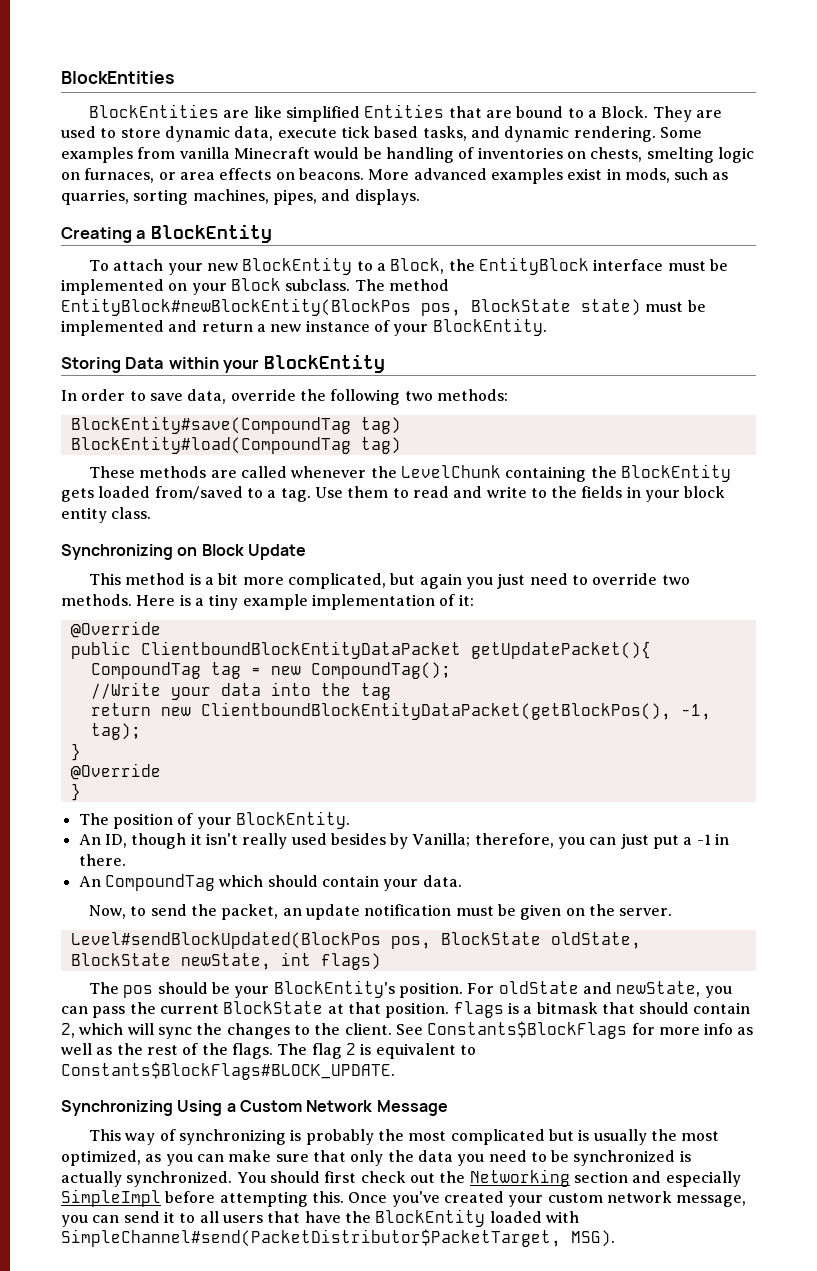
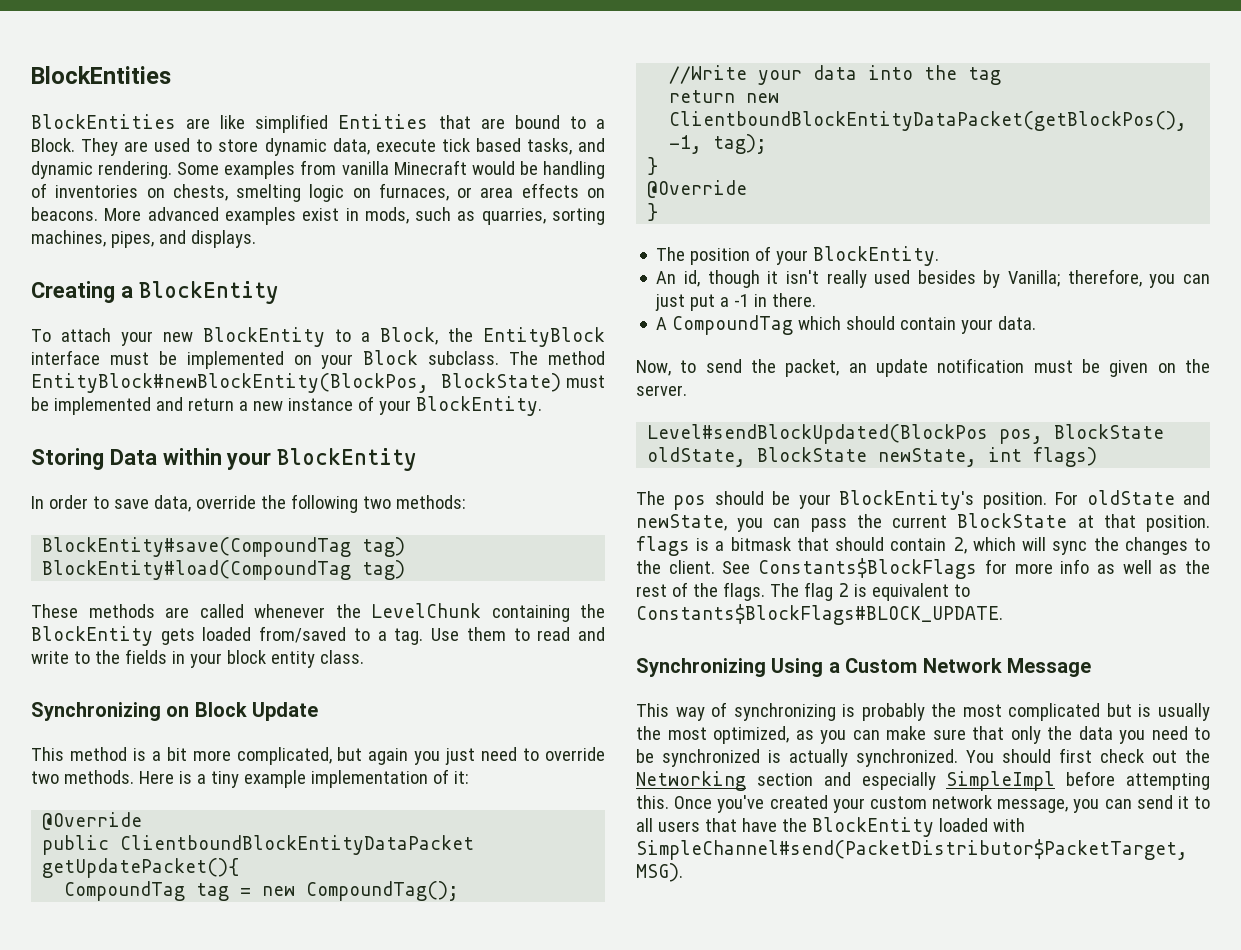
[61,298,641,316] EntityBlock#newBlockEntity(BlockPos pos, BlockState state) -> [31,373,561,393] EntityBlock#newBlockEntity(BlockPos, BlockState)
[104,834,127,848] ID, -> [683,270,700,287] id,
[78,876,101,887] An -> [656,317,668,330] A

